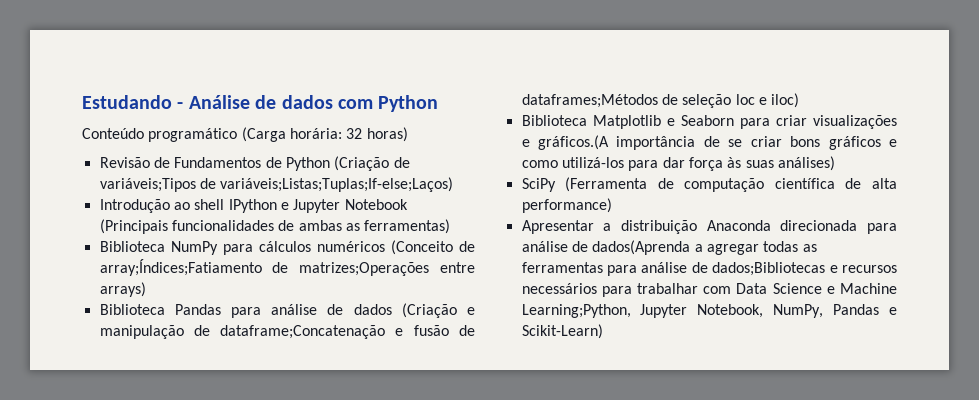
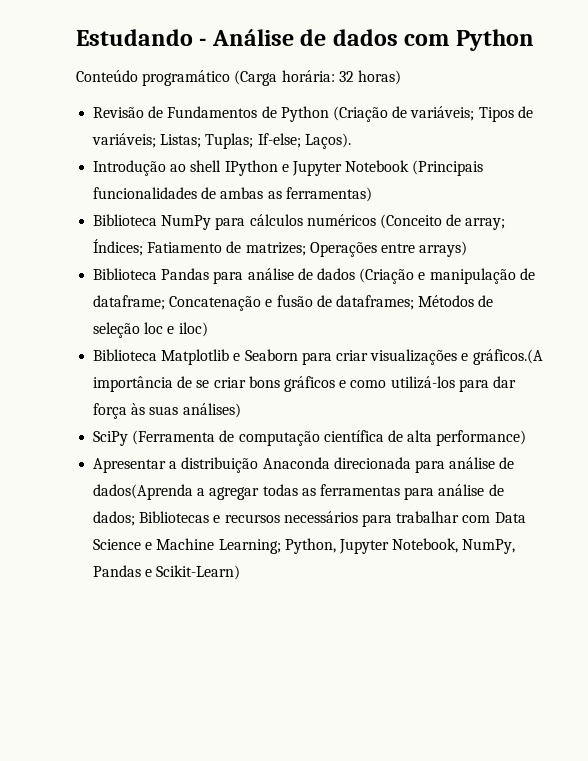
[99,177,454,192] variáveis;Tipos de variáveis;Listas;Tuplas;If-else;Laços) -> [410,106,533,122] [92,133,351,149] variáveis; Tipos de variáveis; Listas; Tuplas; If-else; Laços).
[99,259,430,276] array;Índices;Fatiamento de matrizes;Operações -> [465,218,506,230] [93,239,377,257] array; Índices; Fatiamento de matrizes; Operações
[220,325,386,339] dataframe;Concatenação -> [93,295,262,311] dataframe; Concatenação
[521,94,658,108] dataframes;Métodos -> [335,295,475,310] dataframes; Métodos
[712,262,826,276] dados;Bibliotecas -> [93,511,210,526] dados; Bibliotecas
[521,304,631,318] Learning;Python, -> [218,538,336,554] Learning; Python,

